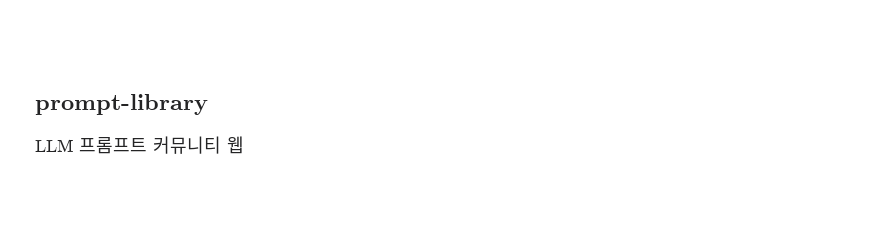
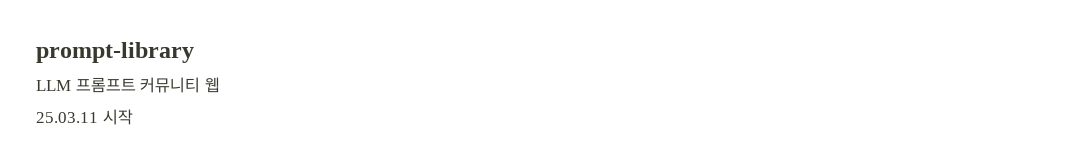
(244, 145) none -> [36,109,133,125] // 25.03.11 시작

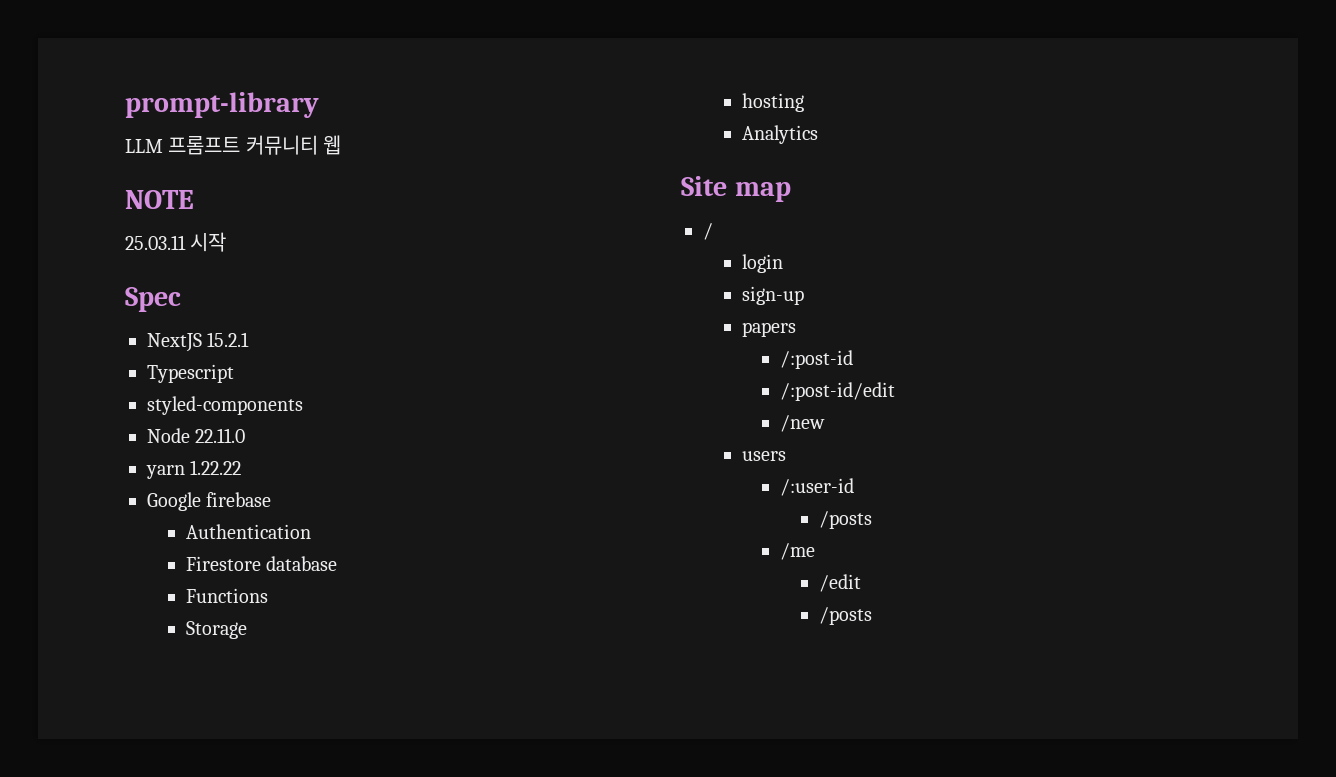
(220, 85) none -> [125,190,194,209] // NOTE
(133, 117) none -> [125,287,181,312] [147,332,250,352] [147,364,234,383] [147,396,303,415] [147,428,246,443] [146,460,242,479] [147,492,272,511] [185,524,311,539] [185,556,338,571] [185,588,268,603] [185,621,247,639] [741,93,804,112] [741,125,818,144] [681,176,791,202] [703,223,713,240] [741,254,783,273] [741,286,804,305] [741,322,796,337] [780,350,854,369] [780,382,896,401] [780,415,826,432] [741,451,786,461] [780,478,855,496] [819,511,873,529] [780,543,816,560] [819,574,862,592] [819,607,873,625] // Spec // NextJS 15.2.1 // Typescript // styled-components // Node 22.11.0 // yarn 1.22.22 // Google firebase // Authentication // Firestore database // Functions // Storage // hosting // Analytics // Site map // / // login // sign-up // papers // /:post-id // /:post-id/edit // /new // users // /:user-id // /posts // /me // /edit // /posts

